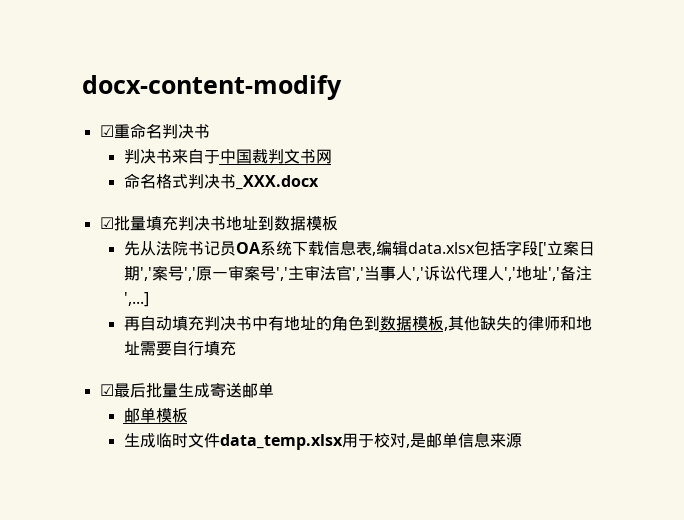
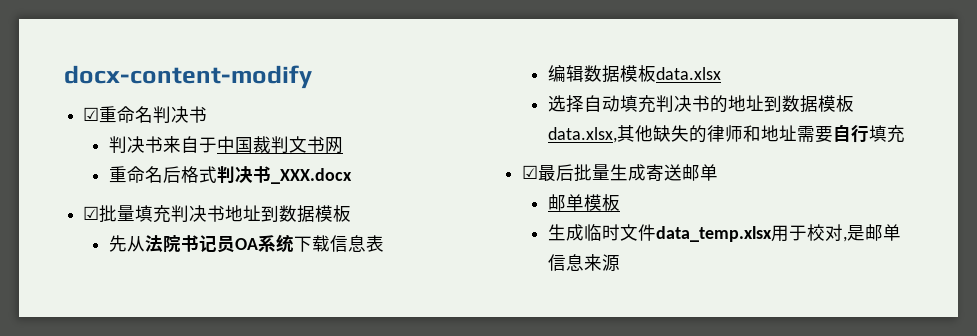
[123,173,156,189] 命名 -> [109,166,182,183] 重命名后
[371,240,595,257] [123,265,592,281] [123,292,149,307] [123,315,448,331] ,编辑data.xlsx包括字段['立案日期','案号','原一审案号','主审法官','当事人','诉讼代理人','地址','备注',...] // 再自动填充判决书中有地址的角色到数据模板, -> [548,65,722,83] [548,95,855,113] [548,127,618,143] // 编辑数据模板data.xlsx // 选择自动填充判决书的地址到数据模板data.xlsx,

